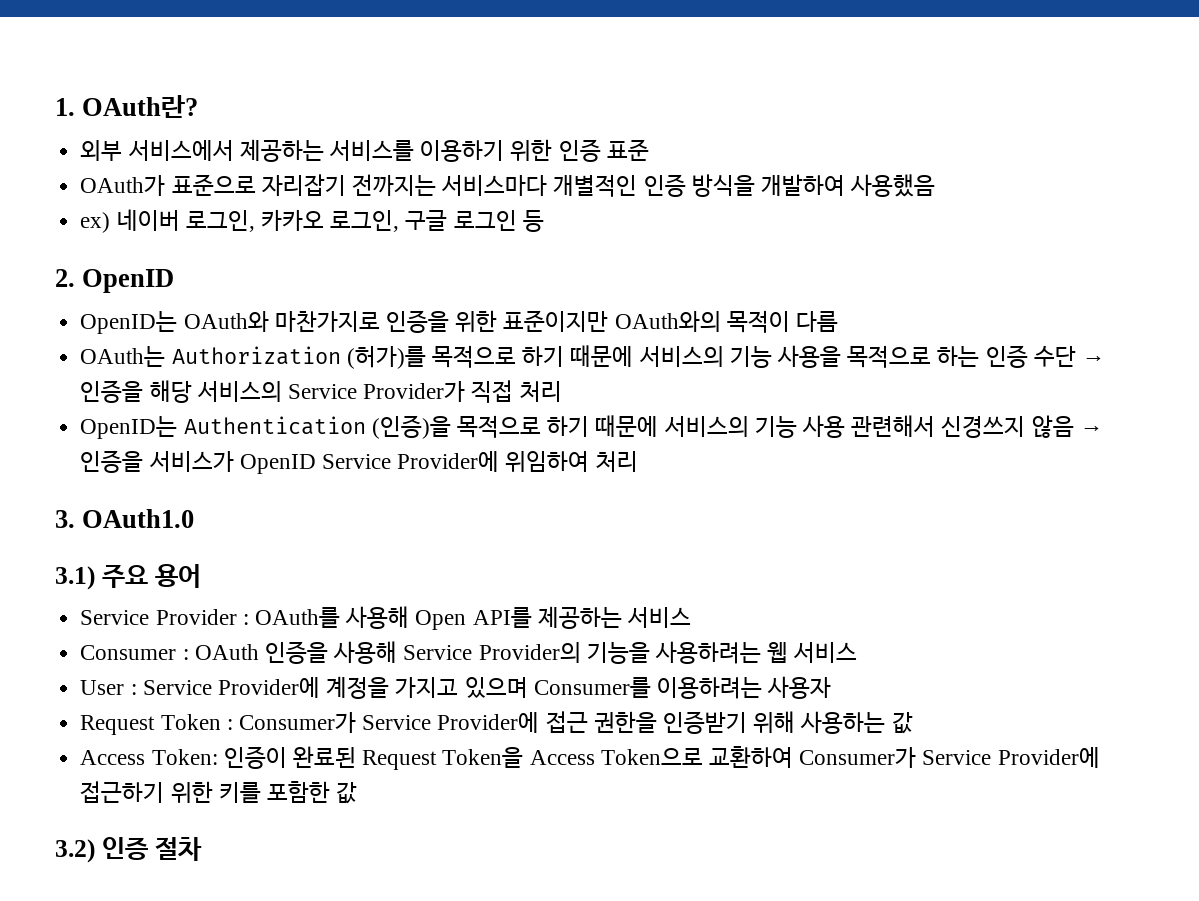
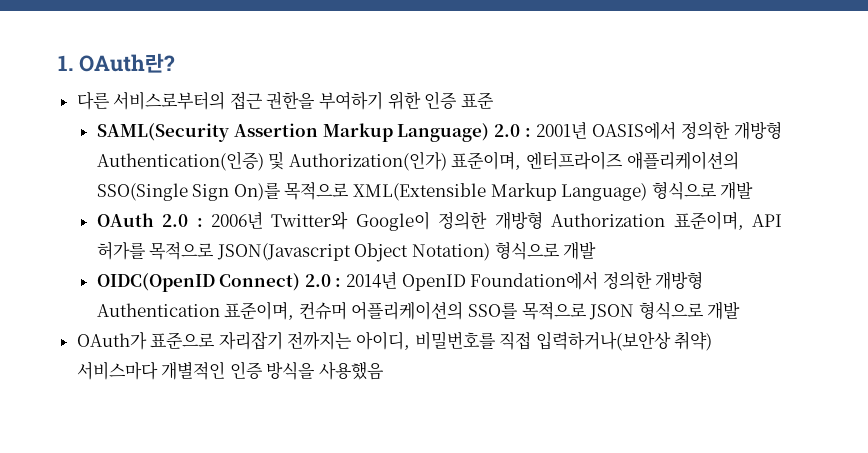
[80,139,649,162] 외부 서비스에서 제공하는 서비스를 이용하기 위한 인증 표준 -> [76,91,494,110] [96,121,782,142] [96,151,739,171] [96,181,754,201] [96,211,783,231] [96,241,597,262] [96,271,704,292] [96,301,741,320] 다른 서비스로부터의 접근 권한을 부여하기 위한 인증 표준 // SAML(Security Assertion Markup Language) 2.0 : 2001년 OASIS에서 정의한 개방형 Authentication(인증) 및 Authorization(인가) 표준이며, 엔터프라이즈 애플리케이션의 SSO(Single Sign On)를 목적으로 XML(Extensible Markup Language) 형식으로 개발 // OAuth 2.0 : 2006년 Twitter와 Google이 정의한 개방형 Authorization 표준이며, API 허가를 목적으로 JSON(Javascript Object Notation) 형식으로 개발 // OIDC(OpenID Connect) 2.0 : 2014년 OpenID Foundation에서 정의한 개방형 Authentication 표준이며, 컨슈머 어플리케이션의 SSO를 목적으로 JSON 형식으로 개발
(436, 185) none -> [356,331,713,351] 아이디, 비밀번호를 직접 입력하거나(보안상 취약)
[760,174,845,196] 개발하여 -> (316, 370) none
[80,209,544,233] [55,269,175,293] [80,310,838,334] [80,345,1106,369] [80,380,562,403] [80,415,1103,439] [80,450,638,474] [55,509,195,528] [55,564,201,590] [80,606,691,630] [80,641,858,664] [80,676,832,699] [80,711,913,735] [80,746,1100,770] [80,781,358,804] [55,837,202,863] // ex) 네이버 로그인, 카카오 로그인, 구글 로그인 등 // 2. OpenID // OpenID는 OAuth와 마찬가지로 인증을 위한 표준이지만 OAuth와의 목적이 다름 // OAuth는 Authorization (허가)를 목적으로 하기 때문에 서비스의 기능 사용을 목적으로 하는 인증 수단 → 인증을 해당 서비스의 Service Provider가 직접 처리 // OpenID는 Authentication (인증)을 목적으로 하기 때문에 서비스의 기능 사용 관련해서 신경쓰지 않음 → 인증을 서비스가 OpenID Service Provider에 위임하여 처리 // 3. OAuth1.0 // 3.1) 주요 용어 // Service Provider : OAuth를 사용해 Open API를 제공하는 서비스 // Consumer : OAuth 인증을 사용해 Service Provider의 기능을 사용하려는 웹 서비스 // User : Service Provider에 계정을 가지고 있으며 Consumer를 이용하려는 사용자 // Request Token : Consumer가 Service Provider에 접근 권한을 인증받기 위해 사용하는 값 // Access Token: 인증이 완료된 Request Token을 Access Token으로 교환하여 Consumer가 Service Provider에 접근하기 위한 키를 포함한 값 // 3.2) 인증 절차 -> (385, 370) none

